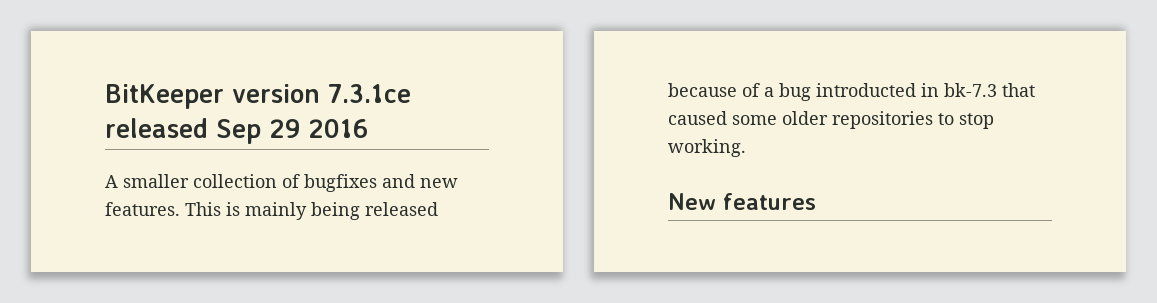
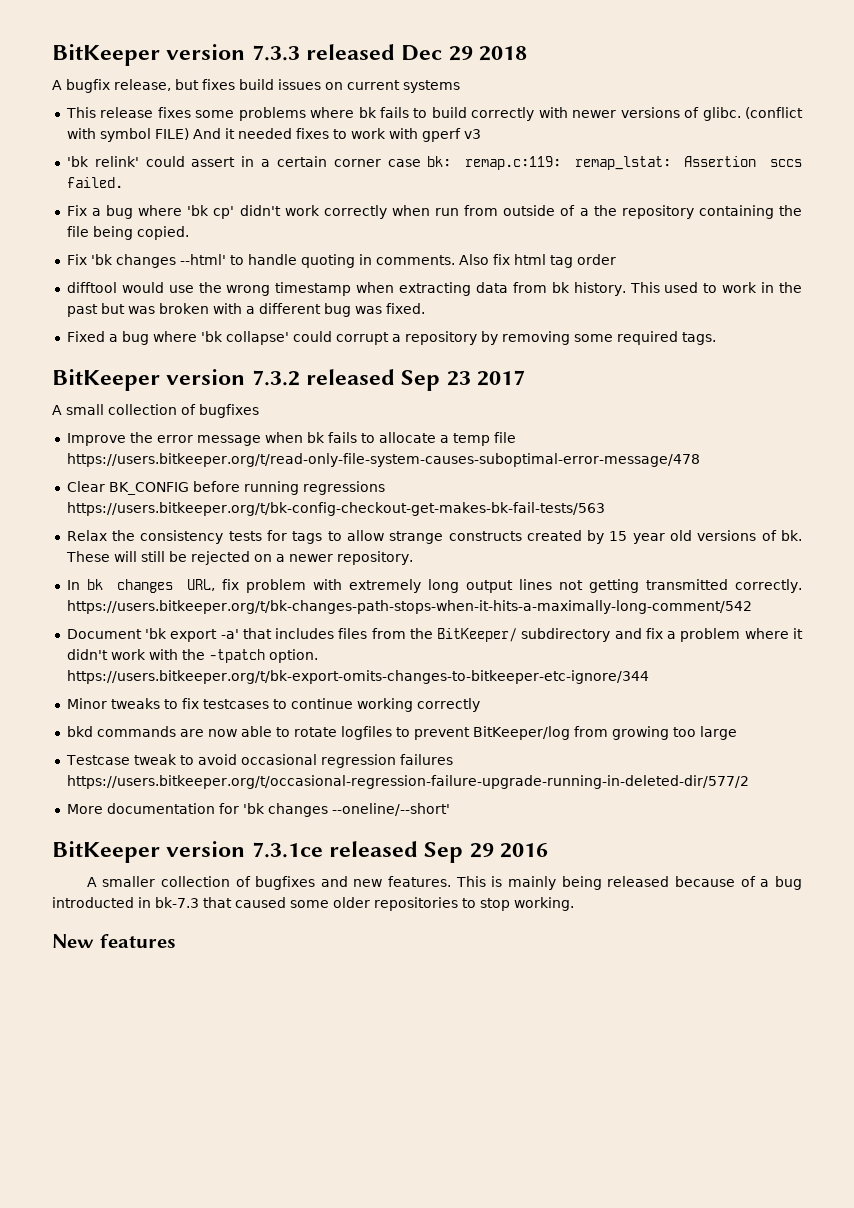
[105,84,320,109] BitKeeper version -> [52,44,528,66] [52,79,460,93] [65,107,803,121] [66,128,481,142] [66,156,802,170] [66,177,123,188] [66,205,802,219] [66,226,189,240] [66,254,616,268] [66,282,802,296] [66,303,425,317] [66,331,716,345] [52,369,526,391] [52,404,259,418] [66,432,516,446] [66,453,700,467] [66,481,385,495] [66,502,605,516] [66,530,802,544] [65,551,413,565] [66,579,803,593] [66,600,752,614] [66,628,803,642] [66,649,318,663] [66,670,649,684] [66,698,480,712] [66,726,737,740] [65,754,453,768] [66,775,749,789] [66,803,450,817] [52,841,246,863] BitKeeper version 7.3.3 released Dec 29 2018 // A bugfix release, but fixes build issues on current systems // This release fixes some problems where bk fails to build correctly with newer versions of glibc. (conflict with symbol FILE) And it needed fixes to work with gperf v3 // 'bk relink' could assert in a certain corner case bk: remap.c:119: remap_lstat: Assertion sccs failed. // Fix a bug where 'bk cp' didn't work correctly when run from outside of a the repository containing the file being copied. // Fix 'bk changes --html' to handle quoting in comments. Also fix html tag order // difftool would use the wrong timestamp when extracting data from bk history. This used to work in the past but was broken with a different bug was fixed. // Fixed a bug where 'bk collapse' could corrupt a repository by removing some required tags. // BitKeeper version 7.3.2 released Sep 23 2017 // A small collection of bugfixes // Improve the error message when bk fails to allocate a temp file https://users.bitkeeper.org/t/read-only-file-system-causes-suboptimal-error-message/478 // Clear BK_CONFIG before running regressions https://users.bitkeeper.org/t/bk-config-checkout-get-makes-bk-fail-tests/563 // Relax the consistency tests for tags to allow strange constructs created by 15 year old versions of bk. These will still be rejected on a newer repository. // In bk changes URL, fix problem with extremely long output lines not getting transmitted correctly. https://users.bitkeeper.org/t/bk-changes-path-stops-when-it-hits-a-maximally-long-comment/542 // Document 'bk export -a' that includes files from the BitKeeper/ subdirectory and fix a problem where it didn't work with the -tpatch option. https://users.bitkeeper.org/t/bk-export-omits-changes-to-bitkeeper-etc-ignore/344 // Minor tweaks to fix testcases to continue working correctly // bkd commands are now able to rotate logfiles to prevent BitKeeper/log from growing too large // Testcase tweak to avoid occasional regression failures https://users.bitkeeper.org/t/occasional-regression-failure-upgrade-running-in-deleted-dir/577/2 // More documentation for 'bk changes --oneline/--short' // BitKeeper version

